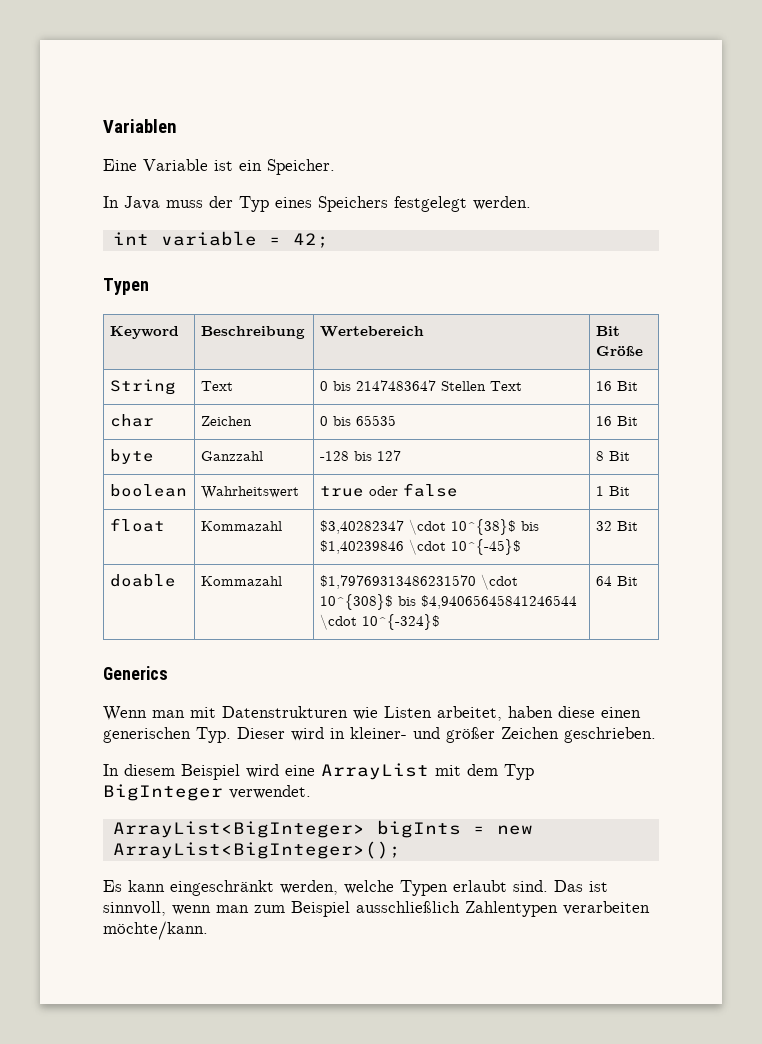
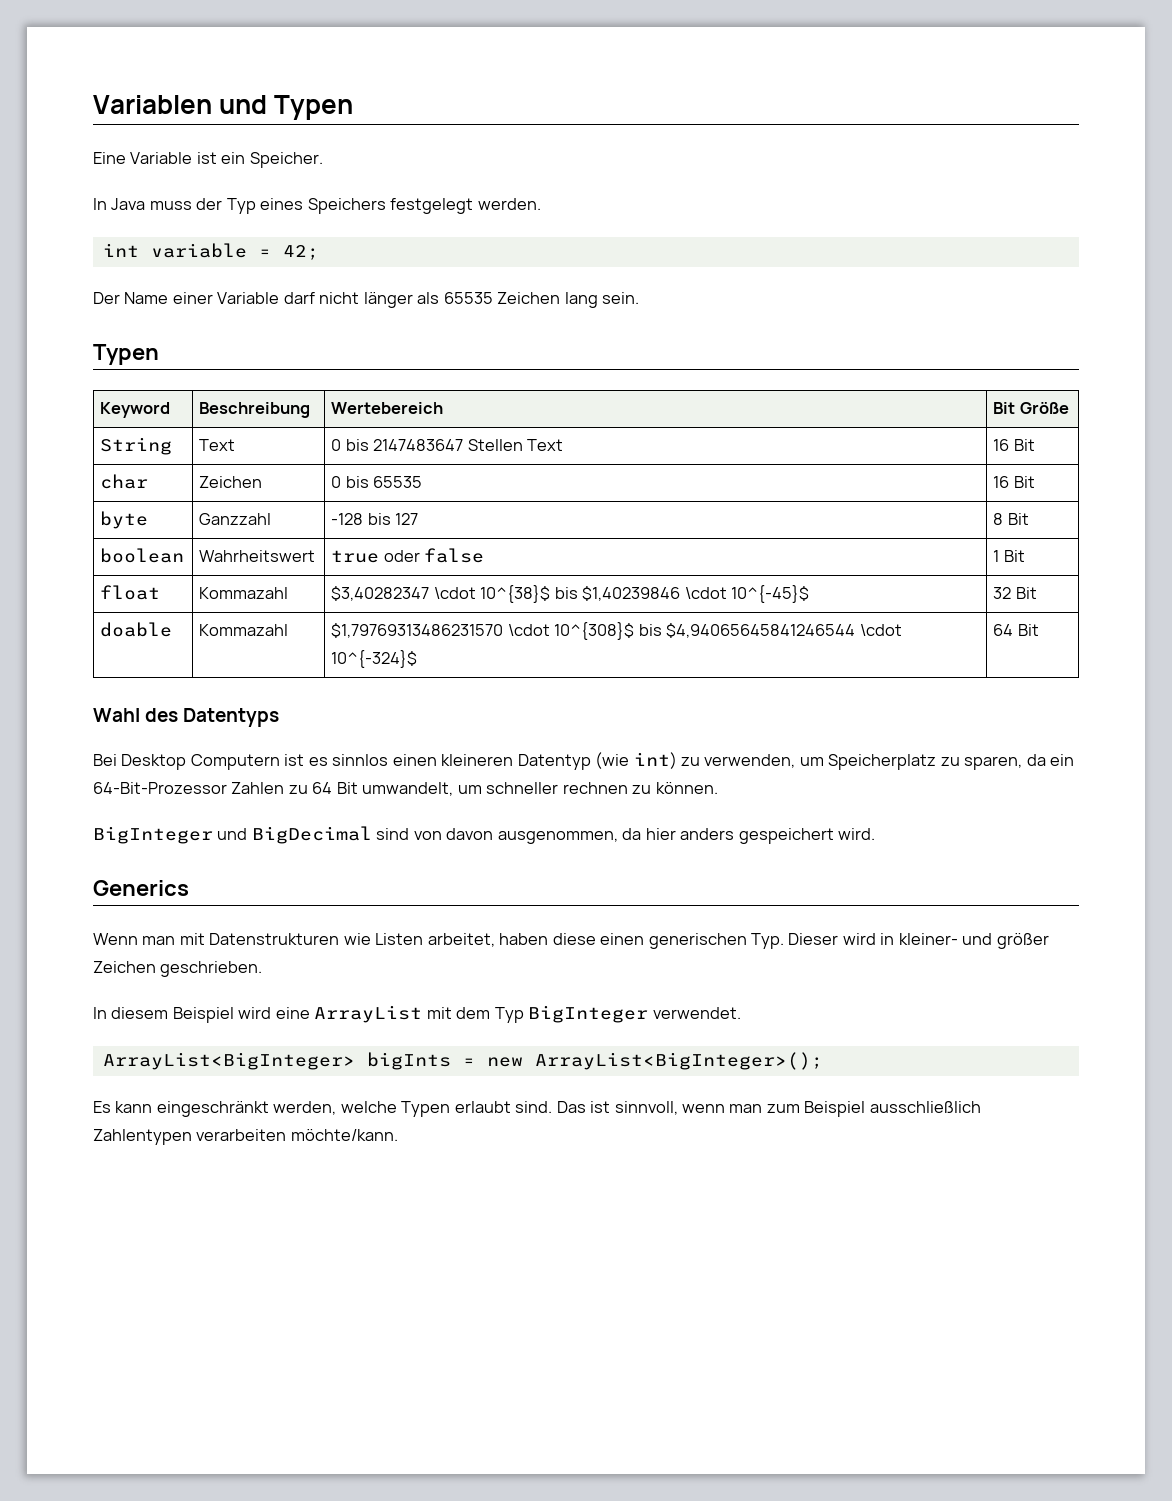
(176, 126) none -> [219,95,354,120] und Typen
(329, 240) none -> [93,292,640,308] // Der Name einer Variable darf nicht länger als 65535 Zeichen lang sein.
(638, 581) none -> [93,708,280,727] [93,752,1075,770] [93,782,718,796] [93,826,876,844] // Wahl des Datentyps // Bei Desktop Computern ist es sinnlos einen kleineren Datentyp (wie int) zu verwenden, um Speicherplatz zu sparen, da ein 64-Bit-Prozessor Zahlen zu 64 Bit umwandelt, um schneller rechnen zu können. // BigInteger und BigDecimal sind von davon ausgenommen, da hier anders gespeichert wird.

